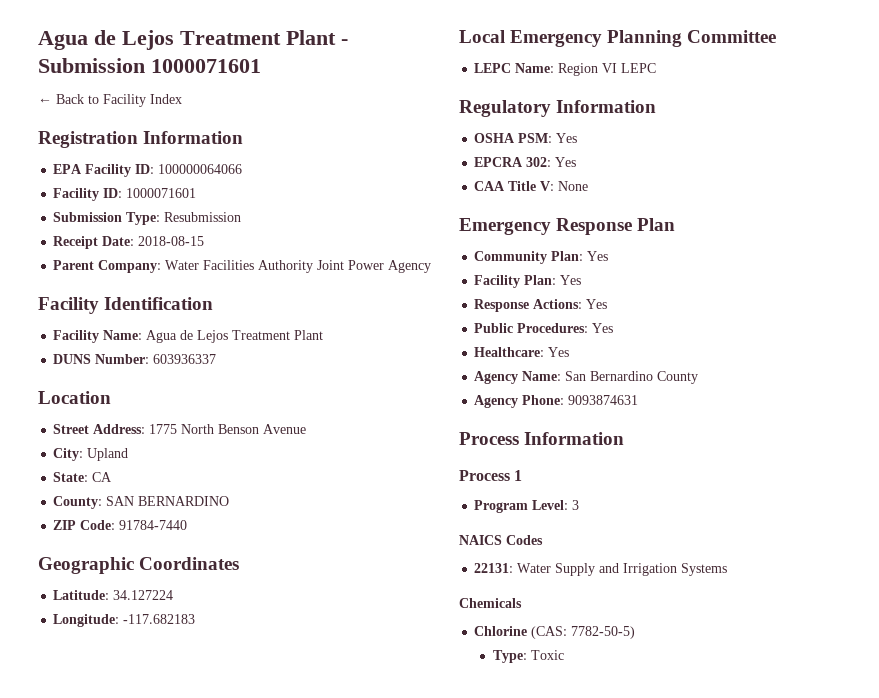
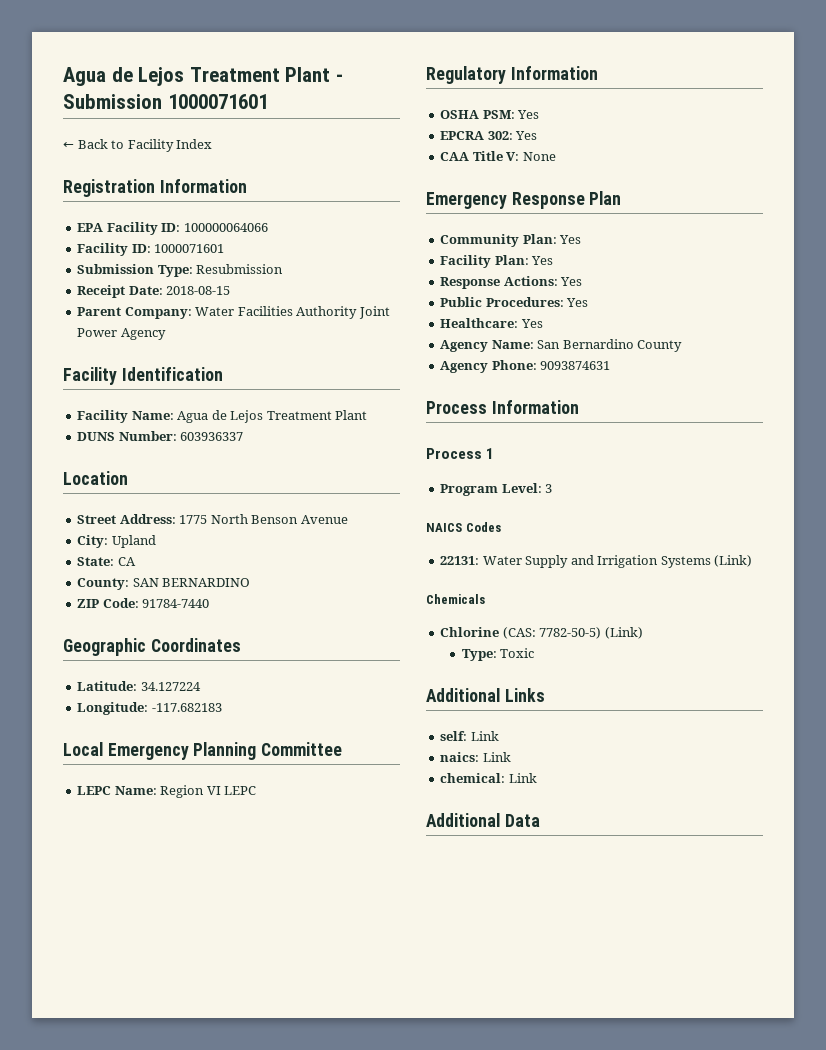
(728, 569) none -> [714,555,753,567] (Link)
(636, 632) none -> [604,627,643,639] (Link)
(564, 655) none -> [426,688,545,702] [440,731,499,741] [440,752,511,762] [440,773,537,783] [426,813,540,827] // Additional Links // self: Link // naics: Link // chemical: Link // Additional Data

